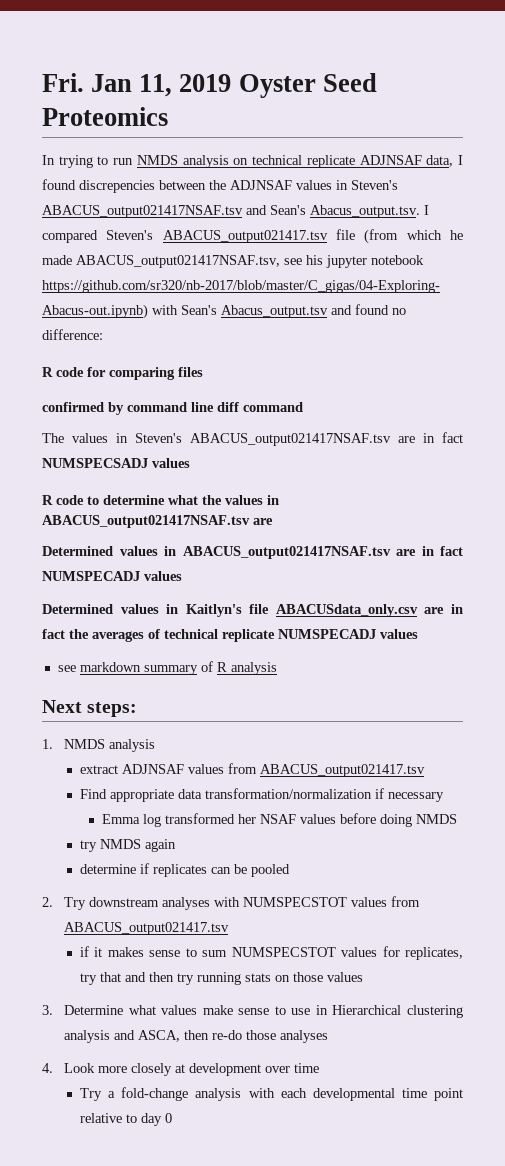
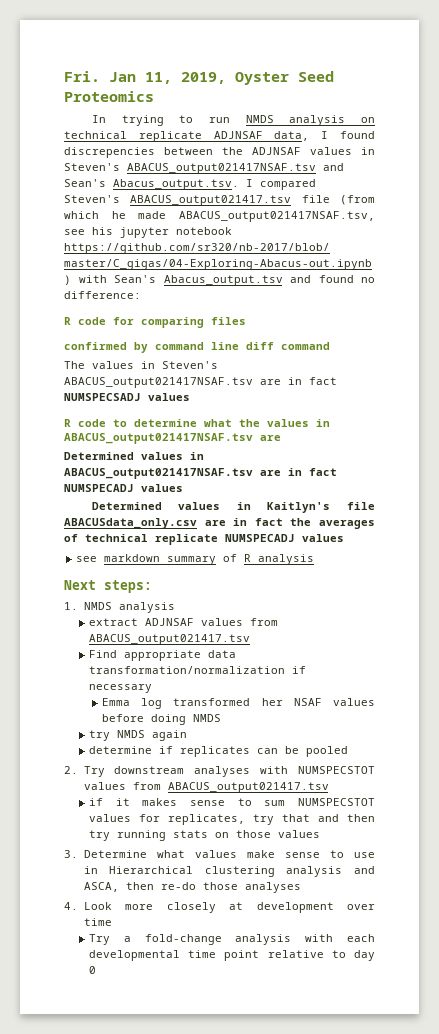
[179,74,232,92] 2019 -> [181,72,226,84] 2019,

